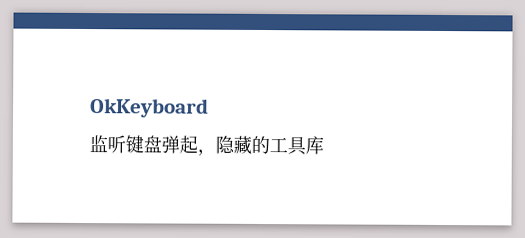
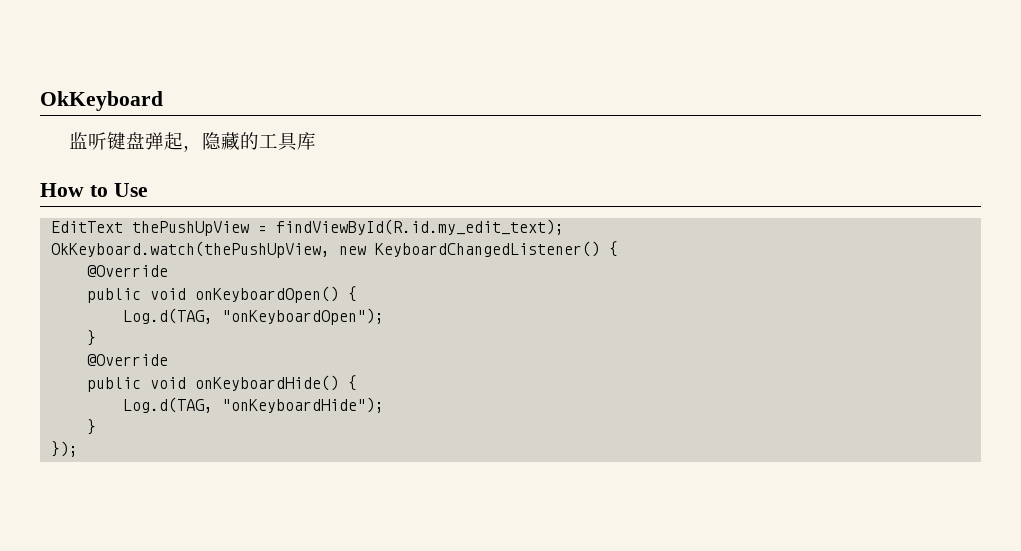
(324, 145) none -> [40,183,148,197] [51,219,565,236] [51,241,619,258] [87,265,169,277] [87,286,358,303] [123,308,385,325] [87,330,97,346] [87,354,169,366] [87,375,358,392] [123,397,385,413] [87,419,97,435] [51,441,79,457] // How to Use // EditText thePushUpView = findViewById(R.id.my_edit_text); // OkKeyboard.watch(thePushUpView, new KeyboardChangedListener() { // @Override // public void onKeyboardOpen() { // Log.d(TAG, "onKeyboardOpen"); // } // @Override // public void onKeyboardHide() { // Log.d(TAG, "onKeyboardHide"); // } // });

